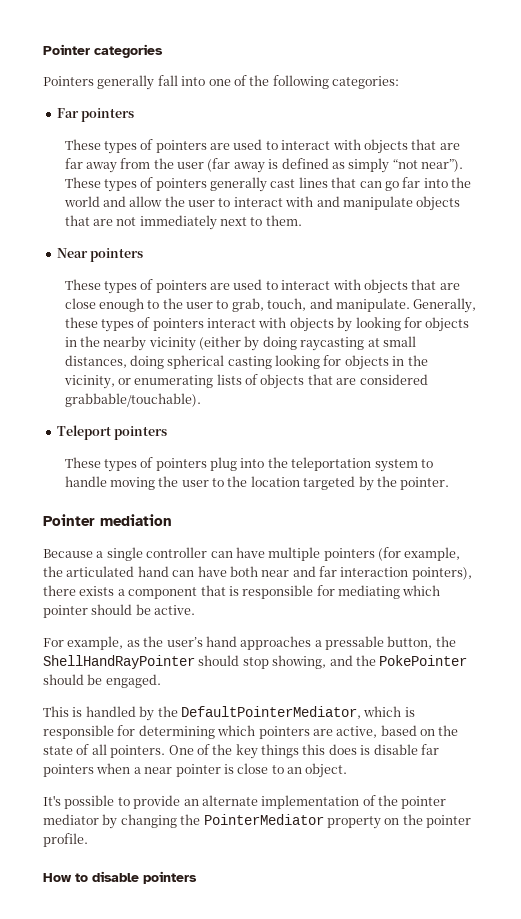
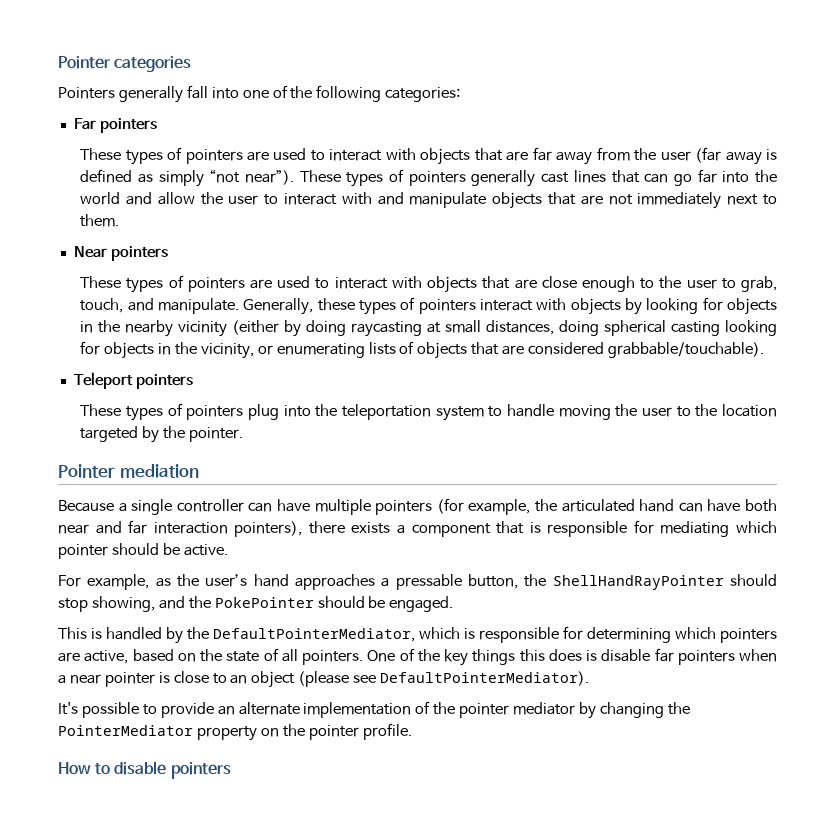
[305,763,348,778] object. -> [251,671,590,688] object (please see DefaultPointerMediator).

